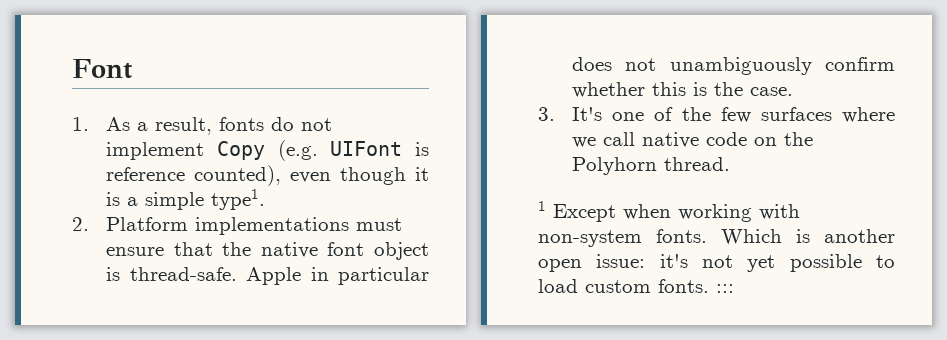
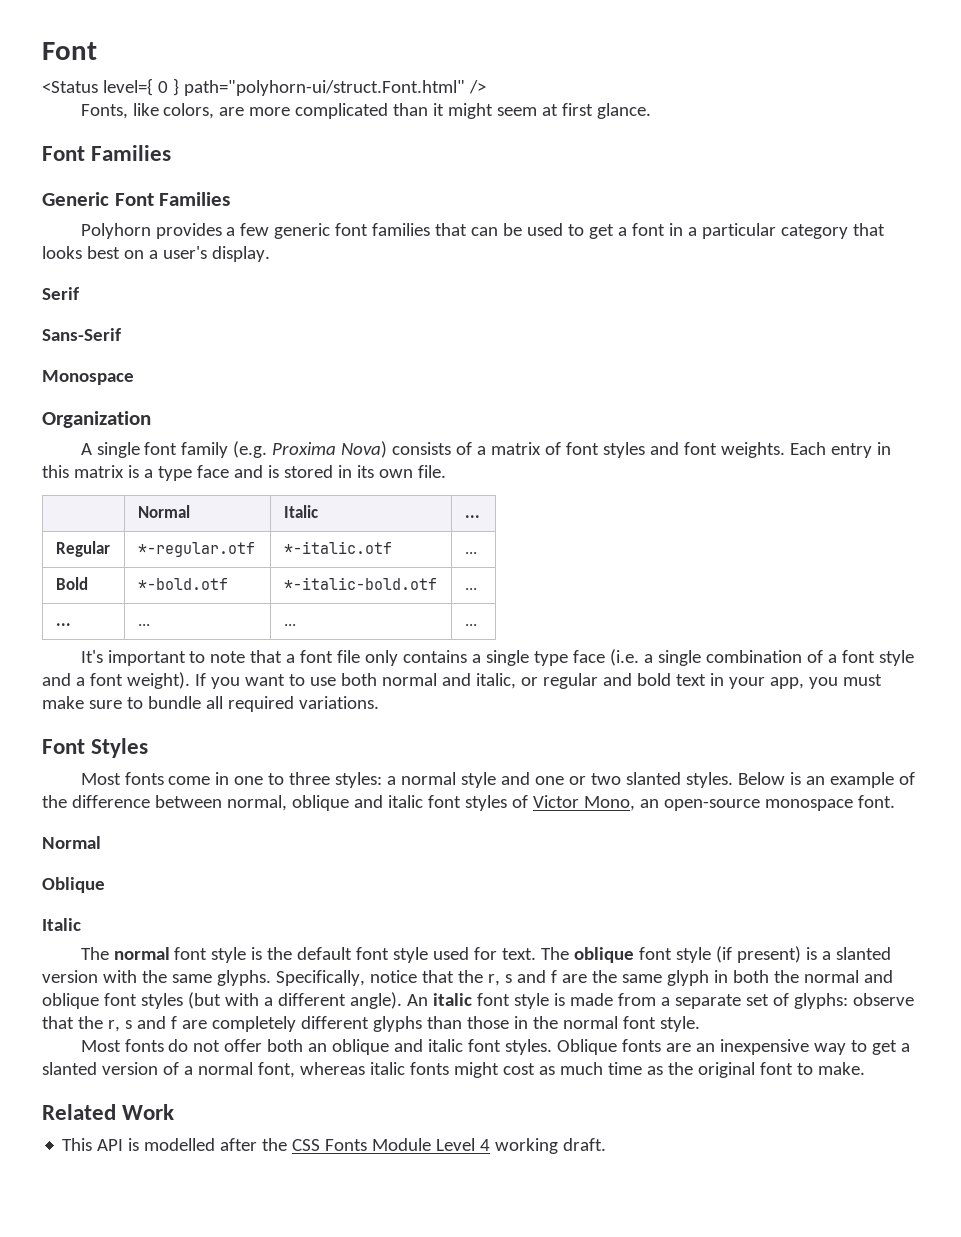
[72,117,333,135] [106,140,429,161] [106,165,429,186] [106,189,266,210] [72,217,403,235] [106,242,429,260] [106,267,429,285] [572,57,895,75] [572,82,794,98] [538,107,895,123] [572,132,814,148] [572,157,731,175] [538,201,800,222] [538,229,895,247] [538,254,895,272] [538,279,734,293] 1. As a result, fonts do not implement Copy (e.g. UIFont is reference counted), even though it is a simple type1. // 2. Platform implementations must ensure that the native font object is thread-safe. Apple in particular does not unambiguously confirm whether this is the case. // 3. It's one of the few surfaces where we call native code on the Polyhorn thread. // 1 Except when working with non-system fonts. Which is another open issue: it's not yet possible to load custom fonts. ::: -> [42,78,486,96] [80,103,652,119] [42,145,172,161] [42,192,231,206] [80,223,886,239] [42,246,270,262] [42,287,79,300] [42,328,121,341] [42,370,134,385] [42,411,151,428] [80,441,892,458] [42,465,446,481] [137,505,190,518] [283,505,318,518] [464,515,480,518] [55,541,110,557] [137,542,255,557] [283,541,392,554] [464,552,477,554] [55,577,88,590] [137,578,228,590] [283,577,437,590] [464,588,477,590] [55,623,71,626] [137,624,150,626] [283,624,296,626] [464,624,477,626] [80,649,915,666] [42,672,882,689] [42,696,379,712] [42,738,149,758] [80,772,916,788] [42,795,895,811] [42,836,101,849] [42,877,105,893] [42,918,81,931] [80,946,892,963] [42,970,893,986] [42,992,914,1009] [42,1016,700,1032] [80,1039,911,1055] [42,1062,865,1078] [42,1104,175,1120] [62,1138,607,1154] <Status level={ 0 } path="polyhorn-ui/struct.Font.html" /> // Fonts, like colors, are more complicated than it might seem at first glance. // Font Families // Generic Font Families // Polyhorn provides a few generic font families that can be used to get a font in a particular category that looks best on a user's display. // Serif // Sans-Serif // Monospace // Organization // A single font family (e.g. Proxima Nova) consists of a matrix of font styles and font weights. Each entry in this matrix is a type face and is stored in its own file. // | Normal | Italic | ... // Regular | *-regular.otf | *-italic.otf | ... // Bold | *-bold.otf | *-italic-bold.otf | ... // ... | ... | ... | ... // It's important to note that a font file only contains a single type face (i.e. a single combination of a font style and a font weight). If you want to use both normal and italic, or regular and bold text in your app, you must make sure to bundle all required variations. // Font Styles // Most fonts come in one to three styles: a normal style and one or two slanted styles. Below is an example of the difference between normal, oblique and italic font styles of Victor Mono, an open-source monospace font. // Normal // Oblique // Italic // The normal font style is the default font style used for text. The oblique font style (if present) is a slanted version with the same glyphs. Specifically, notice that the r, s and f are the same glyph in both the normal and oblique font styles (but with a different angle). An italic font style is made from a separate set of glyphs: observe that the r, s and f are completely different glyphs than those in the normal font style. // Most fonts do not offer both an oblique and italic font styles. Oblique fonts are an inexpensive way to get a slanted version of a normal font, whereas italic fonts might cost as much time as the original font to make. // Related Work // This API is modelled after the CSS Fonts Module Level 4 working draft.

